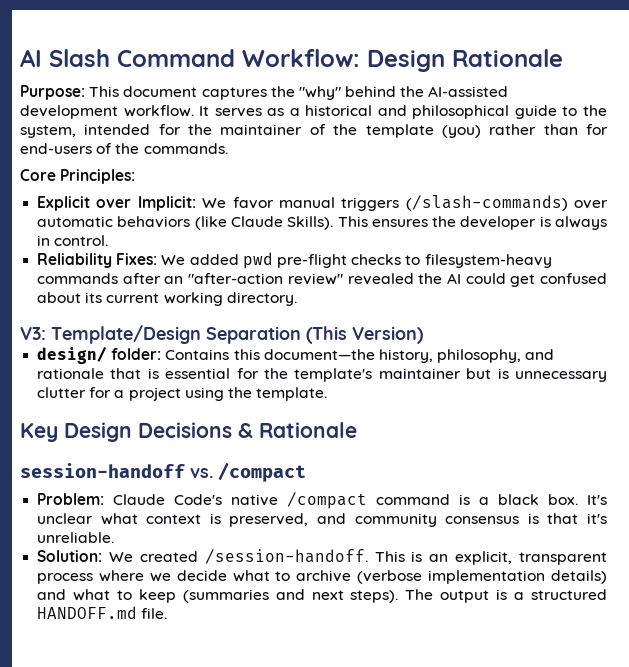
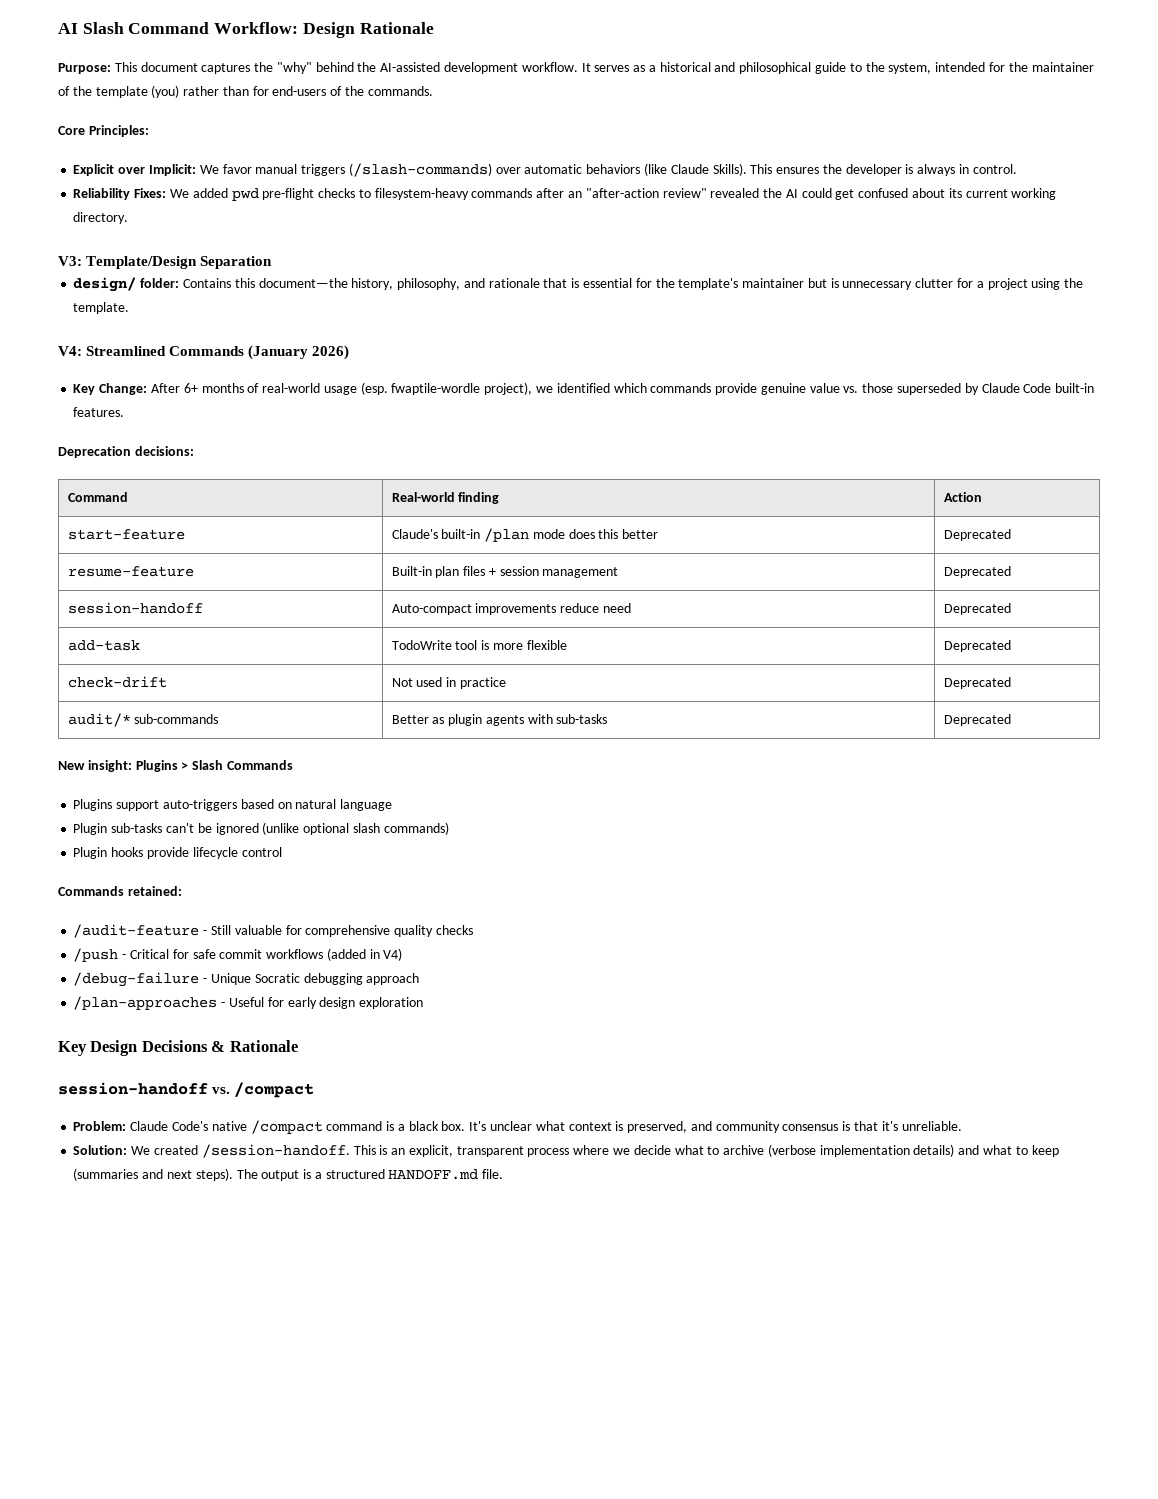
[306,326,423,344] (This Version) -> (273, 262) none
(328, 394) none -> [58,345,350,360] [73,382,1095,395] [73,407,125,417] [58,446,194,458] [67,492,128,502] [391,492,500,504] [943,492,982,502] [67,529,185,540] [391,528,659,542] [943,529,1011,541] [67,566,194,577] [391,566,619,578] [943,566,1011,578] [67,602,203,614] [391,603,631,615] [943,603,1011,615] [67,640,140,651] [391,640,567,650] [943,640,1011,652] [67,676,167,688] [391,677,506,689] [943,677,1011,689] [67,713,219,727] [391,714,608,726] [943,714,1011,726] [58,760,293,772] [73,799,393,811] [73,822,449,835] [73,847,282,859] [58,886,182,896] [73,924,473,938] [73,948,403,962] [73,972,420,987] [73,996,424,1010] // V4: Streamlined Commands (January 2026) // Key Change: After 6+ months of real-world usage (esp. fwaptile-wordle project), we identified which commands provide genuine value vs. those superseded by Claude Code built-in features. // Deprecation decisions: // Command | Real-world finding | Action // start-feature | Claude's built-in /plan mode does this better | Deprecated // resume-feature | Built-in plan files + session management | Deprecated // session-handoff | Auto-compact improvements reduce need | Deprecated // add-task | TodoWrite tool is more flexible | Deprecated // check-drift | Not used in practice | Deprecated // audit/* sub-commands | Better as plugin agents with sub-tasks | Deprecated // New insight: Plugins > Slash Commands // Plugins support auto-triggers based on natural language // Plugin sub-tasks can't be ignored (unlike optional slash commands) // Plugin hooks provide lifecycle control // Commands retained: // /audit-feature - Still valuable for comprehensive quality checks // /push - Critical for safe commit workflows (added in V4) // /debug-failure - Unique Socratic debugging approach // /plan-approaches - Useful for early design exploration

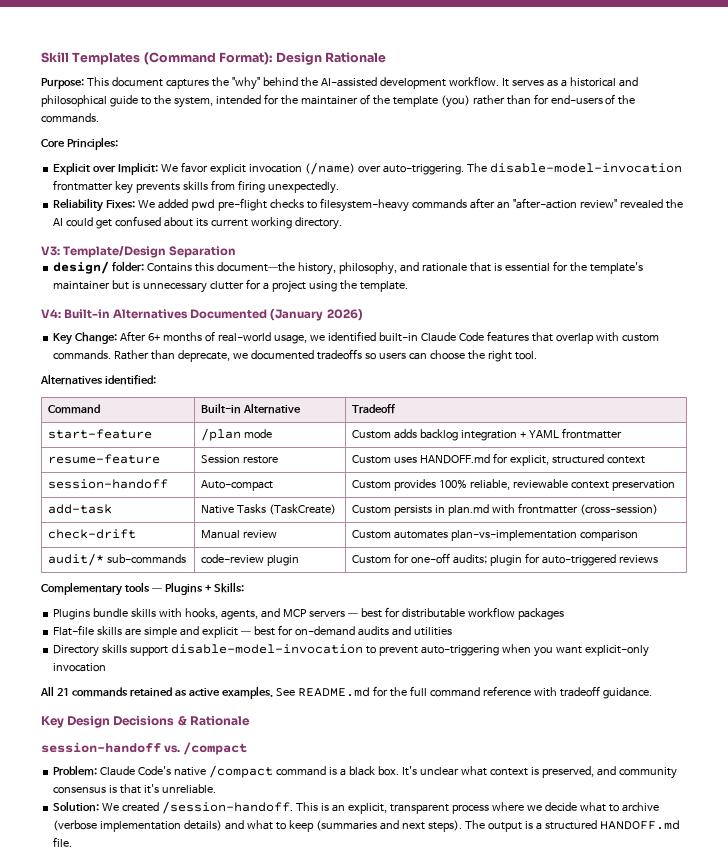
[58,22,299,34] AI Slash Command Workflow: -> [41,52,273,65] Skill Templates (Command Format):
[255,163,1017,177] manual triggers (/slash-commands) over automatic behaviors (like Claude Skills). This ensures the developer is always in control. -> [209,162,682,175] [53,180,339,194] explicit invocation (/name) over auto-triggering. The disable-model-invocation frontmatter key prevents skills from firing unexpectedly.
[86,346,245,356] Streamlined Commands -> [64,309,268,319] Built-in Alternatives Documented
[323,382,1095,395] [73,407,125,417] [58,446,194,458] [67,492,128,502] [391,492,500,504] [943,492,982,502] usage (esp. fwaptile-wordle project), we identified which commands provide genuine value vs. those superseded by Claude Code built-in features. // Deprecation decisions: // Command | Real-world finding | Action -> [273,331,659,344] [53,349,537,362] [40,374,156,385] [48,404,101,414] [201,403,302,414] [352,404,397,414] usage, we identified built-in Claude Code features that overlap with custom commands. Rather than deprecate, we documented tradeoffs so users can choose the right tool. // Alternatives identified: // Command | Built-in Alternative | Tradeoff
[391,529,481,539] Claude's built-in -> (153, 434) none
[568,529,659,539] [943,529,1011,541] [67,566,194,577] [391,566,619,578] [943,566,1011,578] [67,602,203,614] [391,603,631,615] [943,603,1011,615] [67,640,140,651] [391,640,567,650] [943,640,1011,652] [67,676,167,688] [391,677,506,689] [943,677,1011,689] does this better | Deprecated // resume-feature | Built-in plan files + session management | Deprecated // session-handoff | Auto-compact improvements reduce need | Deprecated // add-task | TodoWrite tool is more flexible | Deprecated // check-drift | Not used in practice | Deprecated -> [352,428,622,441] [48,454,161,464] [201,455,279,464] [352,453,645,466] [48,479,169,489] [201,480,274,491] [352,479,675,491] [48,504,113,514] [201,504,337,515] [352,503,658,516] [48,529,137,539] [201,530,278,539] [352,530,639,541] | Custom adds backlog integration + YAML frontmatter // resume-feature | Session restore | Custom uses HANDOFF.md for explicit, structured context // session-handoff | Auto-compact | Custom provides 100% reliable, reviewable context preservation // add-task | Native Tasks (TaskCreate) | Custom persists in plan.md with frontmatter (cross-session) // check-drift | Manual review | Custom automates plan-vs-implementation comparison
[391,714,608,726] [943,714,1011,726] [58,760,293,772] [73,799,393,811] [73,822,449,835] [73,847,282,859] [58,886,182,896] [73,924,473,938] [73,948,403,962] [73,972,420,987] [73,996,424,1010] Better as plugin agents with sub-tasks | Deprecated // New insight: Plugins > Slash Commands // Plugins support auto-triggers based on natural language // Plugin sub-tasks can't be ignored (unlike optional slash commands) // Plugin hooks provide lifecycle control // Commands retained: // /audit-feature - Still valuable for comprehensive quality checks // /push - Critical for safe commit workflows (added in V4) // /debug-failure - Unique Socratic debugging approach // /plan-approaches - Useful for early design exploration -> [201,554,300,566] [352,553,658,566] [41,582,244,596] [53,607,564,620] [53,625,452,638] [53,644,649,657] [53,663,107,672] [40,686,652,699] code-review plugin | Custom for one-off audits; plugin for auto-triggered reviews // Complementary tools — Plugins + Skills: // Plugins bundle skills with hooks, agents, and MCP servers — best for distributable workflow packages // Flat-file skills are simple and explicit — best for on-demand audits and utilities // Directory skills support disable-model-invocation to prevent auto-triggering when you want explicit-only invocation // All 21 commands retained as active examples. See README.md for the full command reference with tradeoff guidance.

